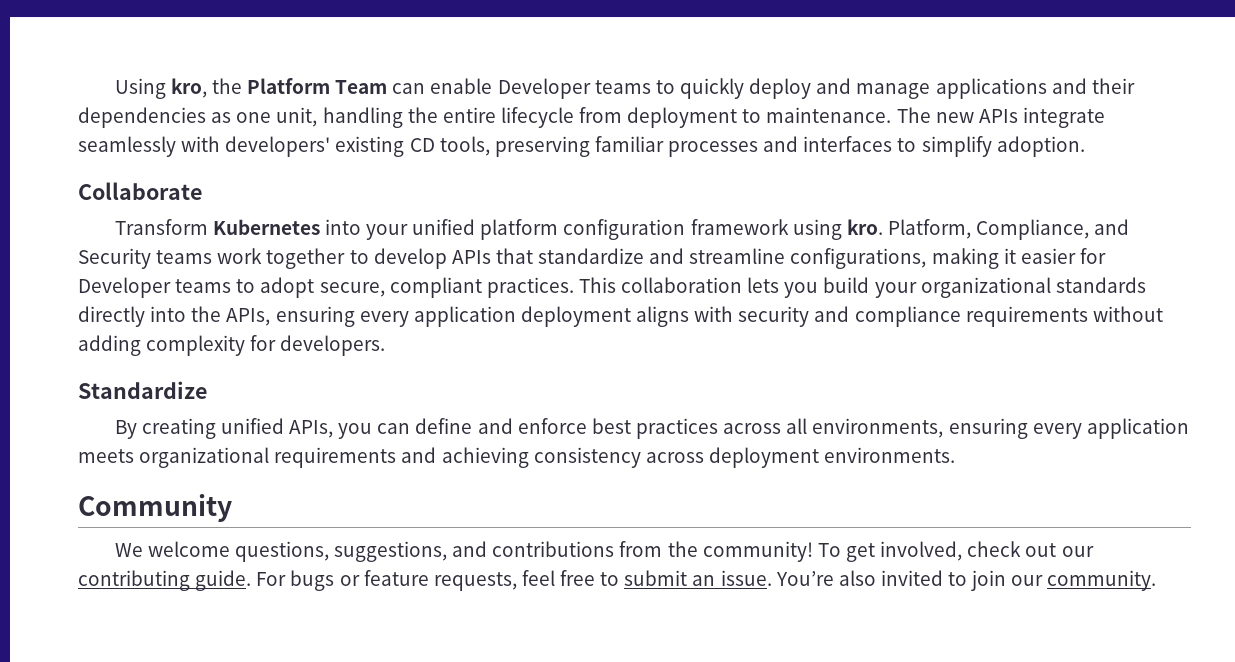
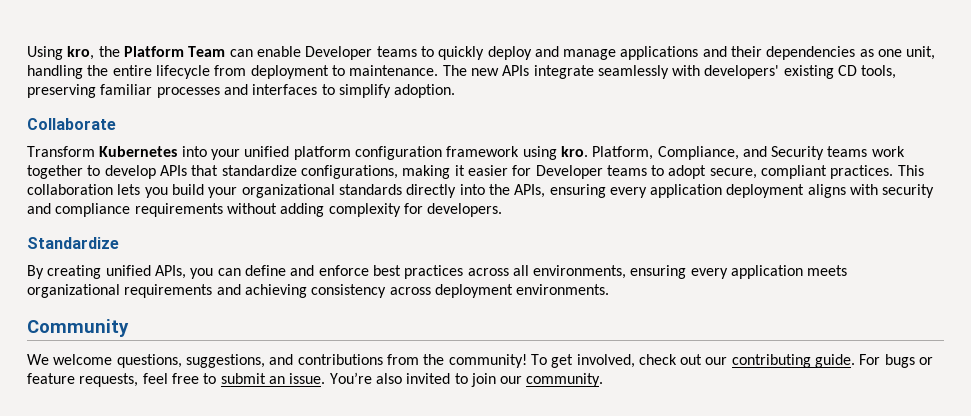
[649,248,786,264] and streamline -> (297, 170) none

